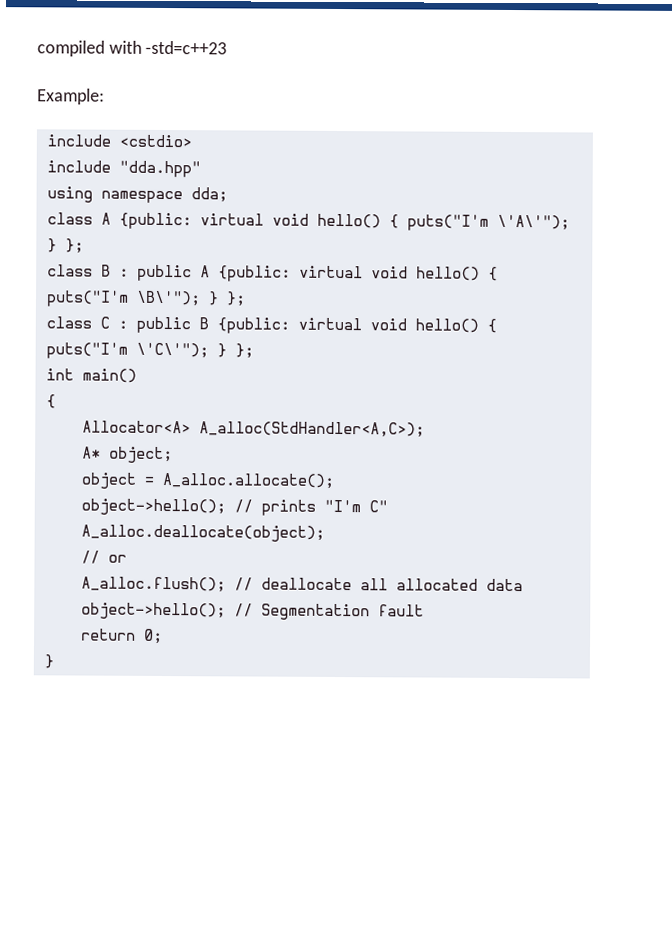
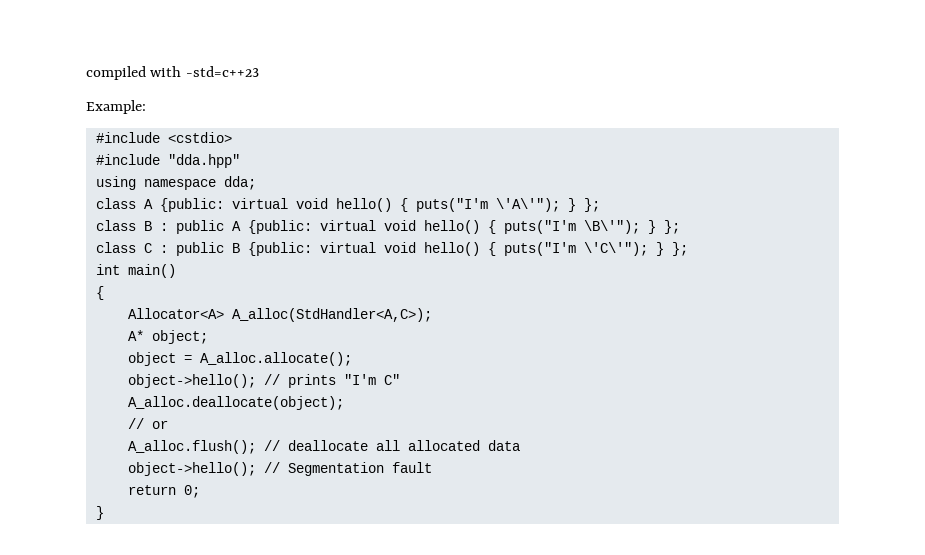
[46,134,111,147] include -> [95,132,160,143] #include
[46,160,111,173] include -> [95,154,160,165] #include

